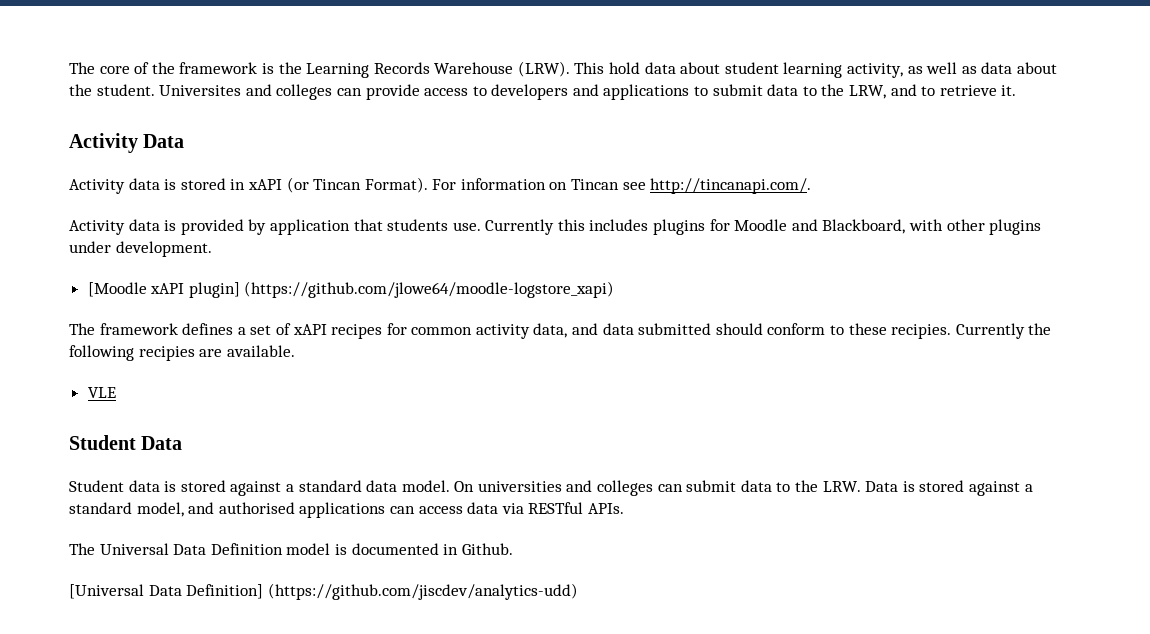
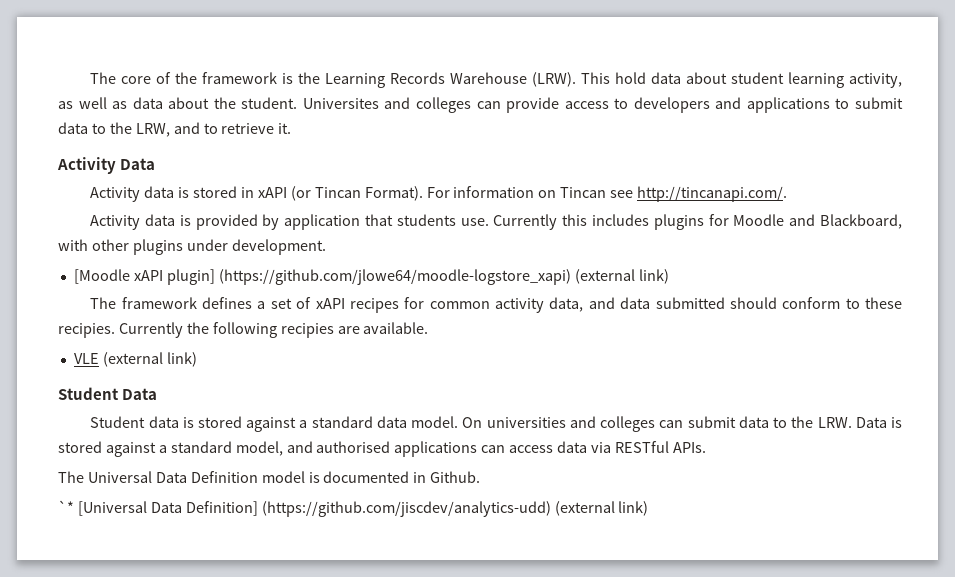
(615, 289) none -> [574,269,669,284] (external link)
(116, 392) none -> [102,352,197,367] (external link)
(513, 549) none -> [58,500,74,513] `*
(578, 591) none -> [554,501,649,516] (external link)

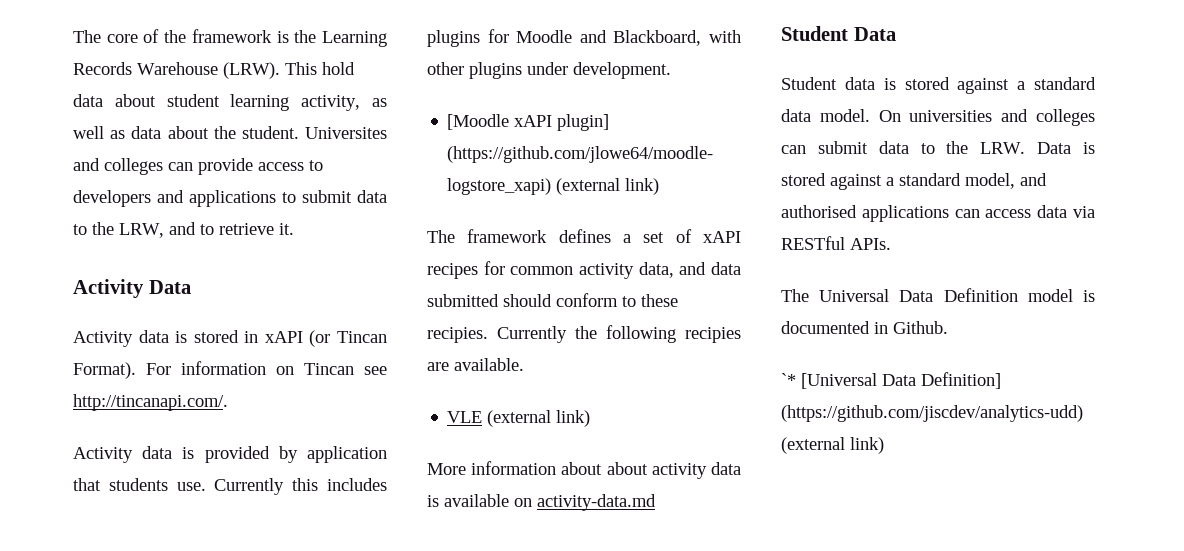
(197, 359) none -> [427,461,741,479] [427,494,656,511] // More information about about activity data is available on activity-data.md

